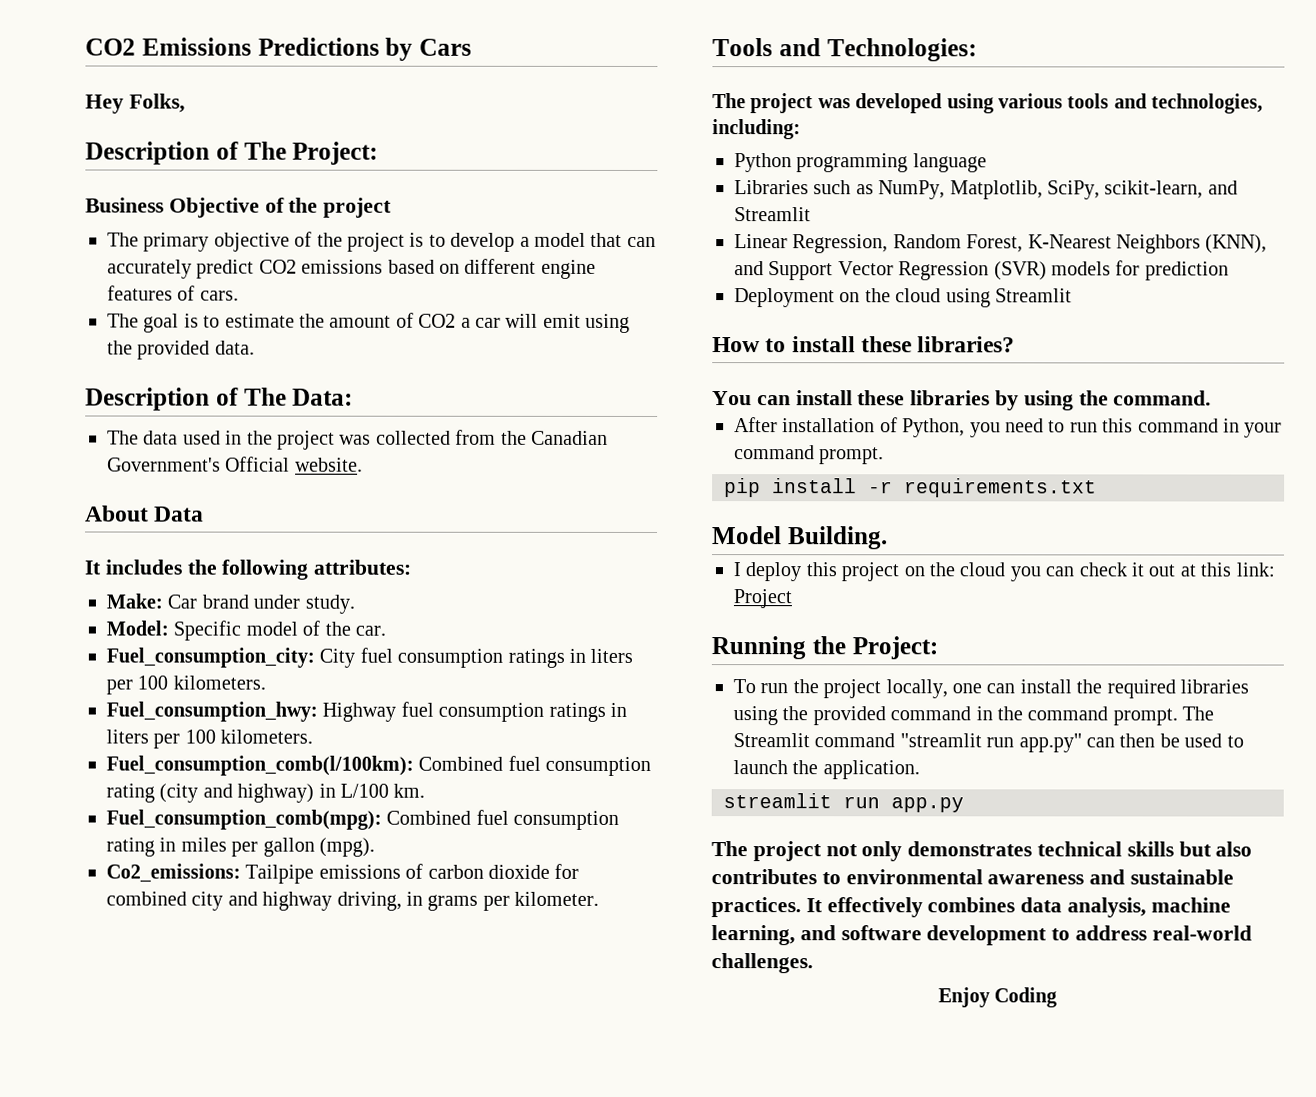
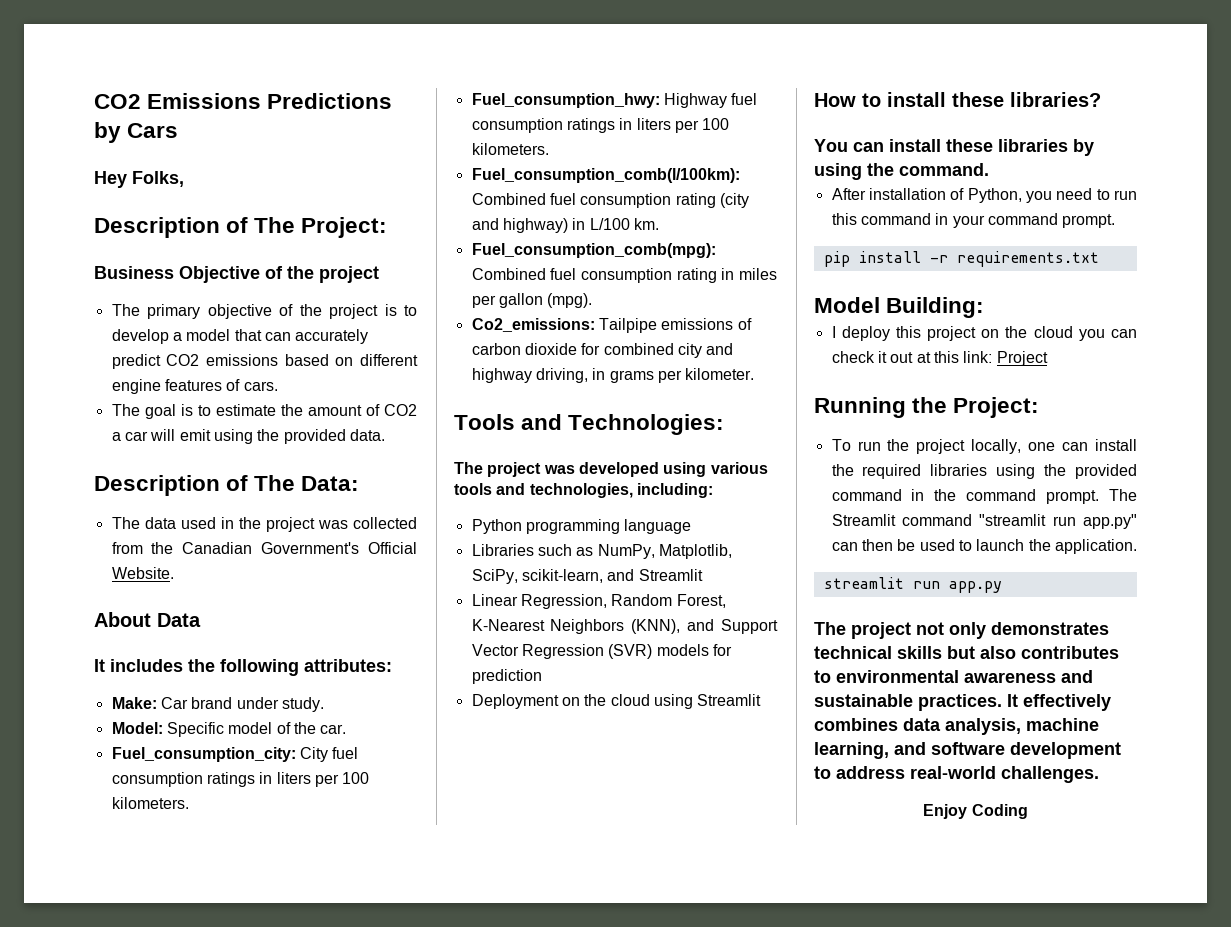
[294,457,363,472] website. -> [111,567,174,579] Website.
[786,526,888,550] Building. -> [886,297,985,318] Building:

